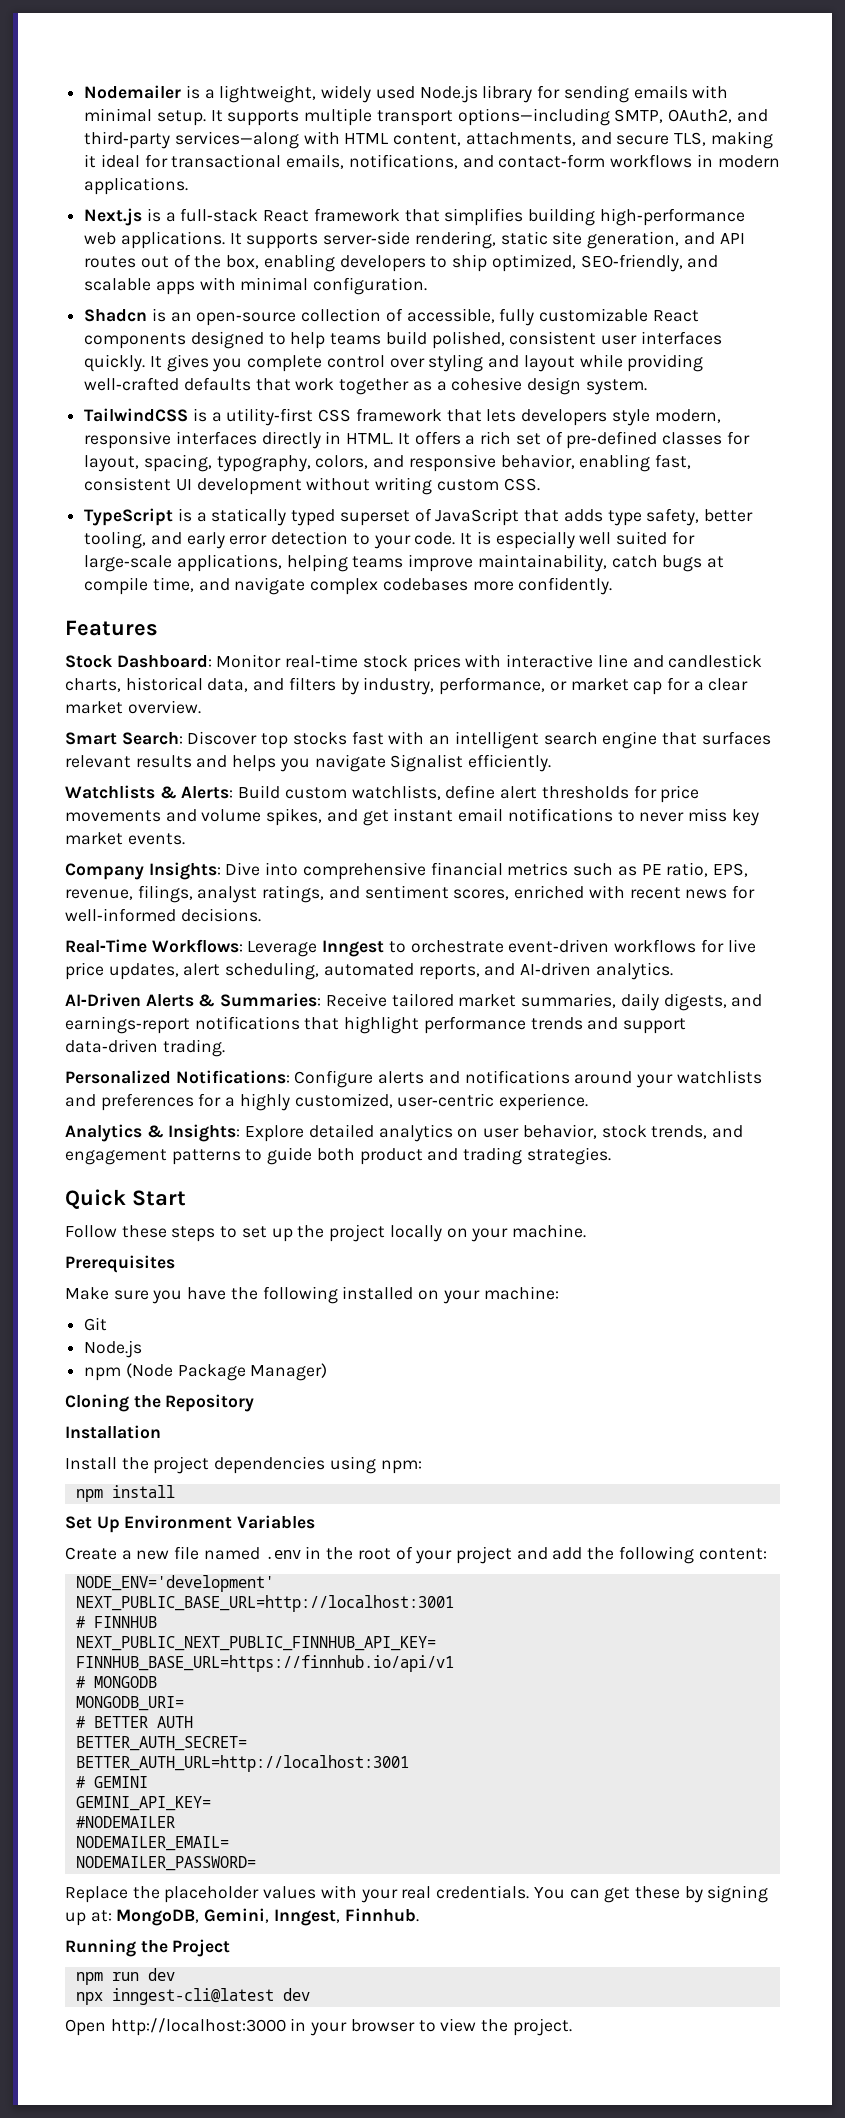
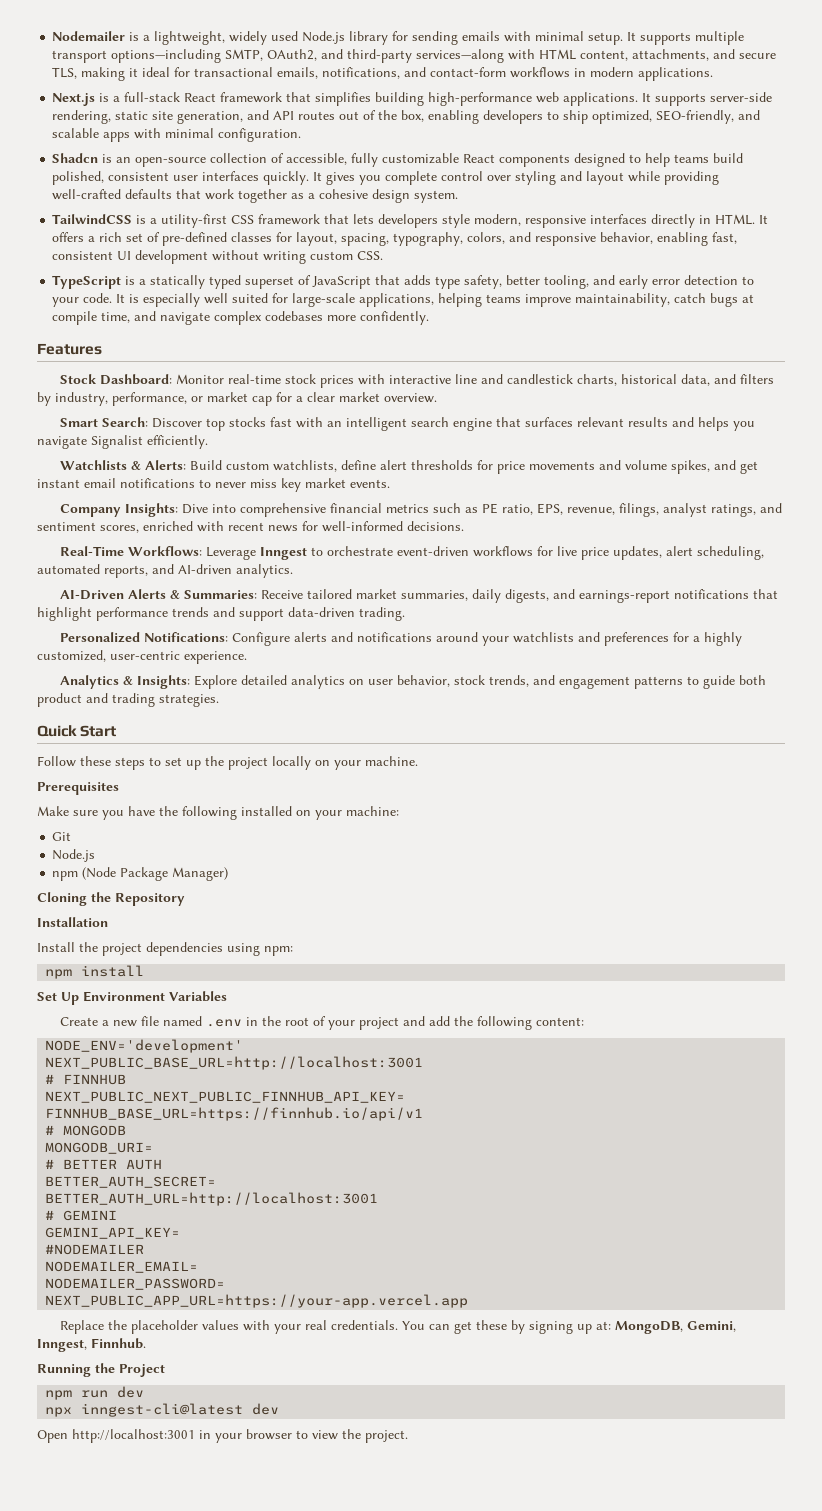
(256, 1863) none -> [45,1294,469,1308] // NEXT_PUBLIC_APP_URL=https://your-app.vercel.app
[110,2018,286,2036] http://localhost:3000 -> [72,1429,195,1443] http://localhost:3001

